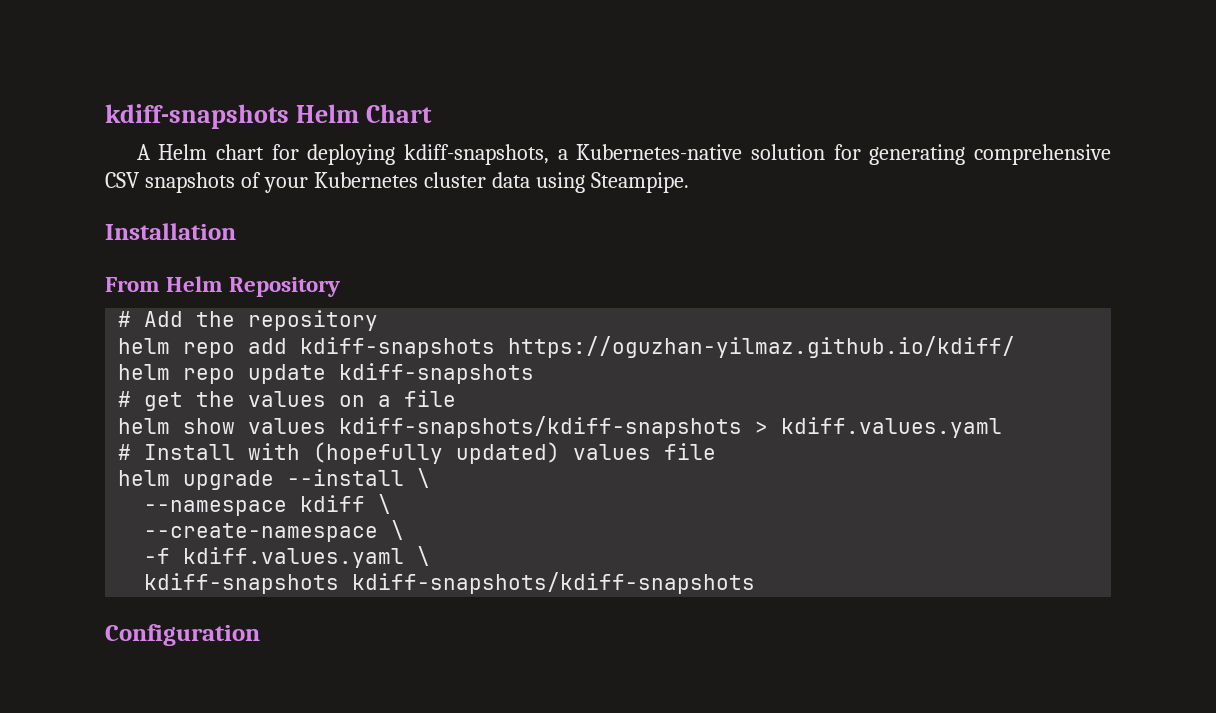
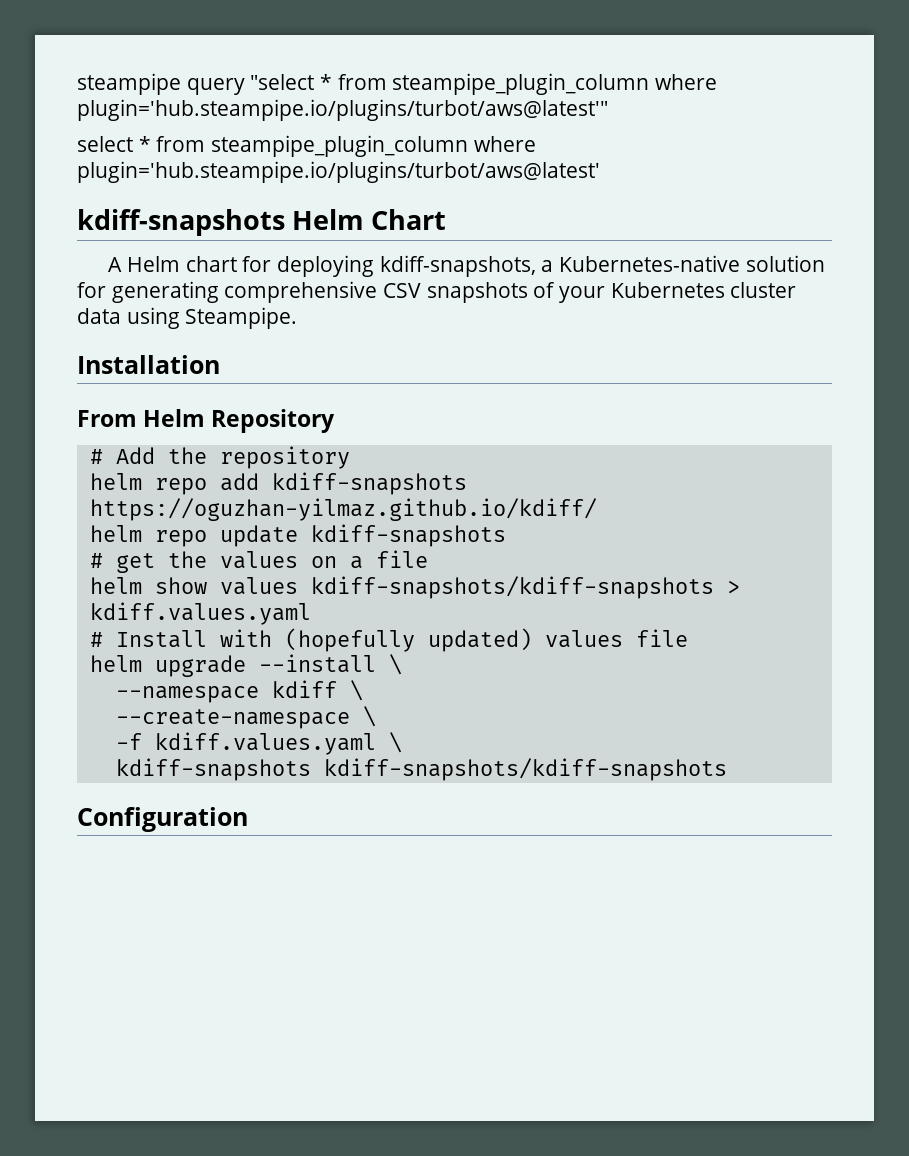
(105, 116) none -> [77,73,718,95] [77,99,608,121] [77,135,536,157] [77,161,600,183] steampipe query "select * from steampipe_plugin_column where plugin='hub.steampipe.io/plugins/turbot/aws@latest'" // select * from steampipe_plugin_column where plugin='hub.steampipe.io/plugins/turbot/aws@latest' //

